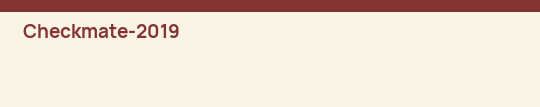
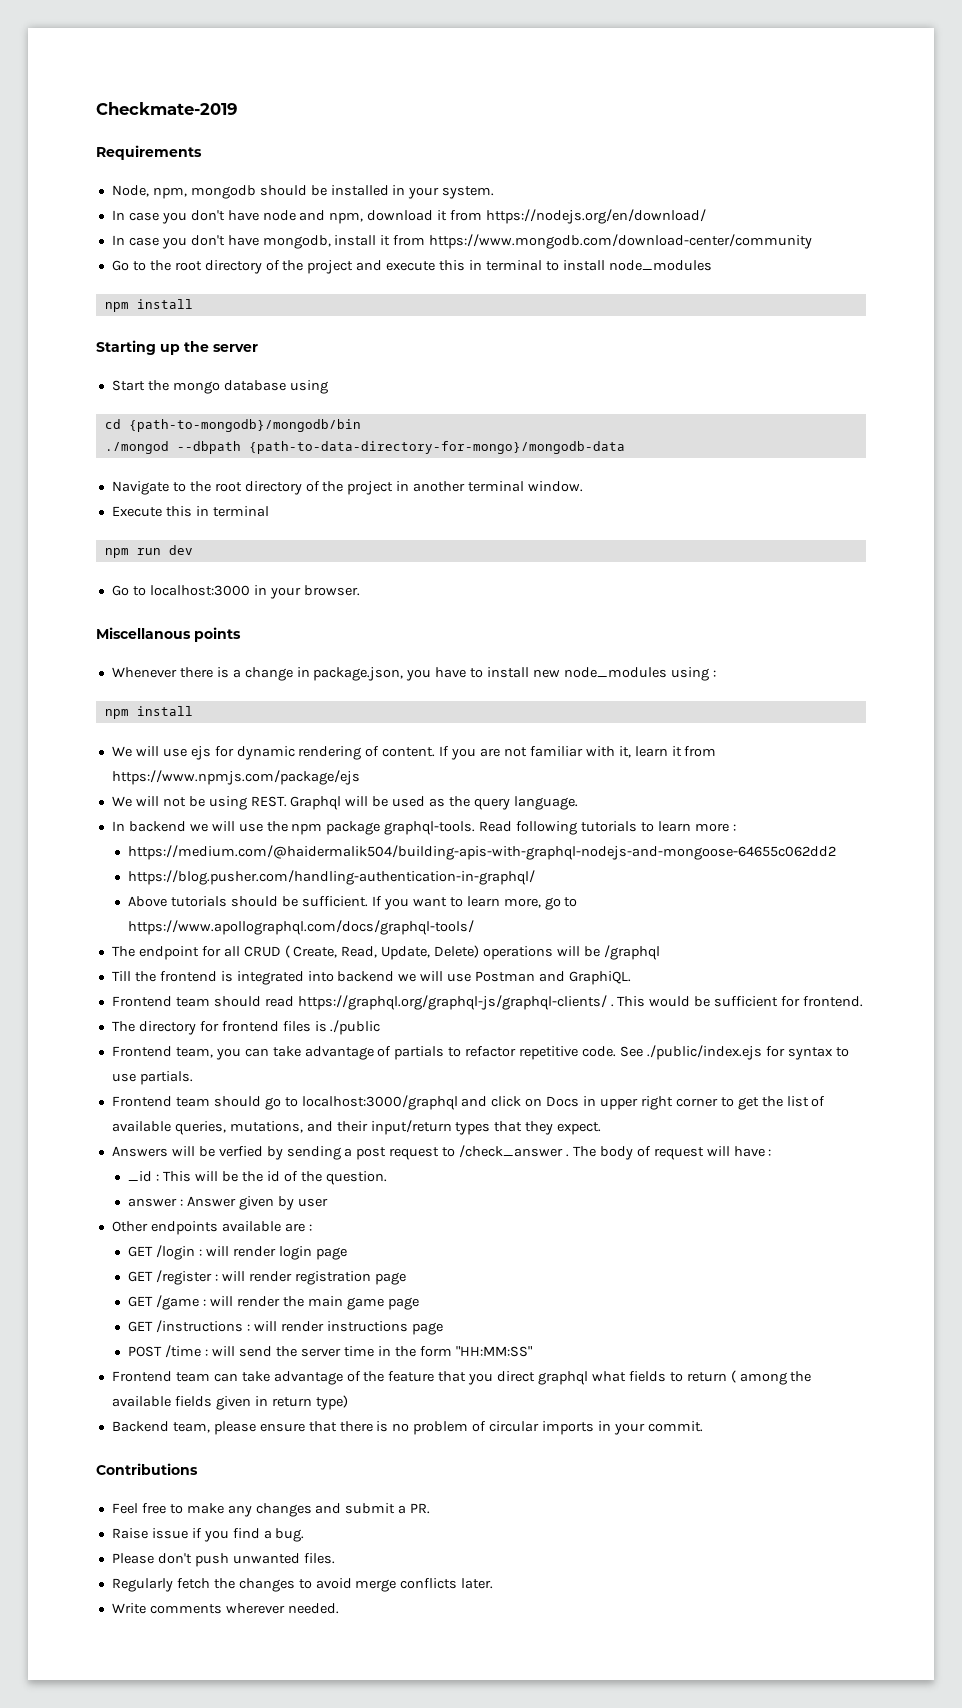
(180, 31) none -> [96,145,202,160] [111,185,495,199] [111,209,707,224] [111,234,813,249] [111,260,712,274] [104,299,193,312] [96,340,258,355] [111,380,328,394] [104,419,361,432] [104,441,625,454] [111,481,584,495] [111,506,269,517] [104,545,193,558] [111,585,360,599] [96,627,241,642] [111,667,716,681] [104,706,193,719] [111,746,717,760] [111,770,360,785] [111,796,578,810] [111,821,736,835] [128,845,837,860] [128,870,536,885] [128,896,578,910] [128,920,475,935] [111,945,660,960] [111,971,631,985] [111,995,864,1010] [111,1020,381,1035] [111,1045,849,1060] [111,1071,193,1085] [111,1095,826,1110] [111,1120,602,1135] [111,1145,772,1160] [128,1171,387,1185] [128,1196,329,1210] [111,1221,312,1235] [128,1245,347,1260] [128,1270,406,1285] [128,1295,419,1310] [128,1320,443,1335] [128,1345,532,1358] [111,1370,812,1385] [111,1395,348,1410] [111,1421,703,1435] [96,1463,198,1475] [111,1503,431,1517] [111,1528,305,1542] [111,1553,335,1567] [111,1578,494,1592] [111,1603,339,1614] // Requirements // Node, npm, mongodb should be installed in your system. // In case you don't have node and npm, download it from https://nodejs.org/en/download/ // In case you don't have mongodb, install it from https://www.mongodb.com/download-center/community // Go to the root directory of the project and execute this in terminal to install node_modules // npm install // Starting up the server // Start the mongo database using // cd {path-to-mongodb}/mongodb/bin // ./mongod --dbpath {path-to-data-directory-for-mongo}/mongodb-data // Navigate to the root directory of the project in another terminal window. // Execute this in terminal // npm run dev // Go to localhost:3000 in your browser. // Miscellanous points // Whenever there is a change in package.json, you have to install new node_modules using : // npm install // We will use ejs for dynamic rendering of content. If you are not familiar with it, learn it from https://www.npmjs.com/package/ejs // We will not be using REST. Graphql will be used as the query language. // In backend we will use the npm package graphql-tools. Read following tutorials to learn more : // https://medium.com/@haidermalik504/building-apis-with-graphql-nodejs-and-mongoose-64655c062dd2 // https://blog.pusher.com/handling-authentication-in-graphql/ // Above tutorials should be sufficient. If you want to learn more, go to https://www.apollographql.com/docs/graphql-tools/ // The endpoint for all CRUD ( Create, Read, Update, Delete) operations will be /graphql // Till the frontend is integrated into backend we will use Postman and GraphiQL. // Frontend team should read https://graphql.org/graphql-js/graphql-clients/ . This would be sufficient for frontend. // The directory for frontend files is ./public // Frontend team, you can take advantage of partials to refactor repetitive code. See ./public/index.ejs for syntax to use partials. // Frontend team should go to localhost:3000/graphql and click on Docs in upper right corner to get the list of available queries, mutations, and their input/return types that they expect. // Answers will be verfied by sending a post request to /check_answer . The body of request will have : // _id : This will be the id of the question. // answer : Answer given by user // Other endpoints available are : // GET /login : will render login page // GET /register : will render registration page // GET /game : will render the main game page // GET /instructions : will render instructions page // POST /time : will send the server time in the form "HH:MM:SS" // Frontend team can take advantage of the feature that you direct graphql what fields to return ( among the available fields given in return type) // Backend team, please ensure that there is no problem of circular imports in your commit. // Contributions // Feel free to make any changes and submit a PR. // Raise issue if you find a bug. // Please don't push unwanted files. // Regularly fetch the changes to avoid merge conflicts later. // Write comments wherever needed.

